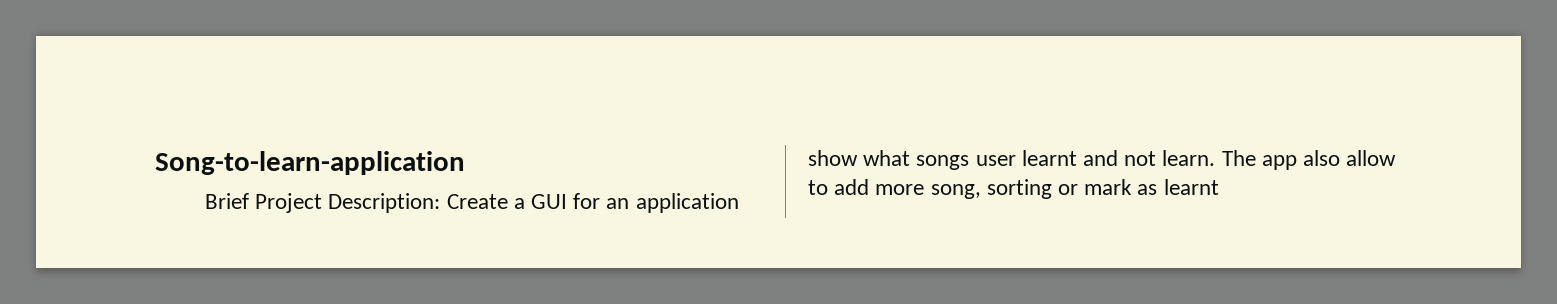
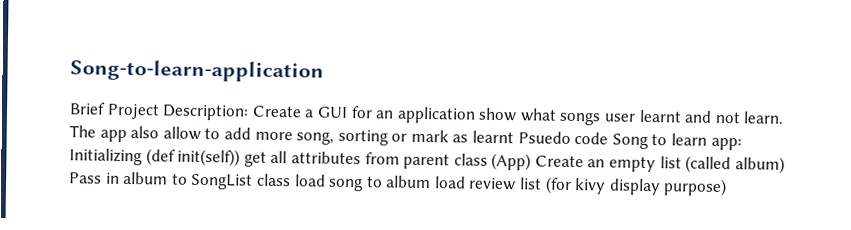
(1219, 187) none -> [517,131,742,151] [69,148,785,174] [69,171,728,197] Psuedo code Song to learn app: Initializing (def init(self)) get all attributes from parent class (App) Create an empty list (called album) Pass in album to SongList class load song to album load review list (for kivy display purpose)

